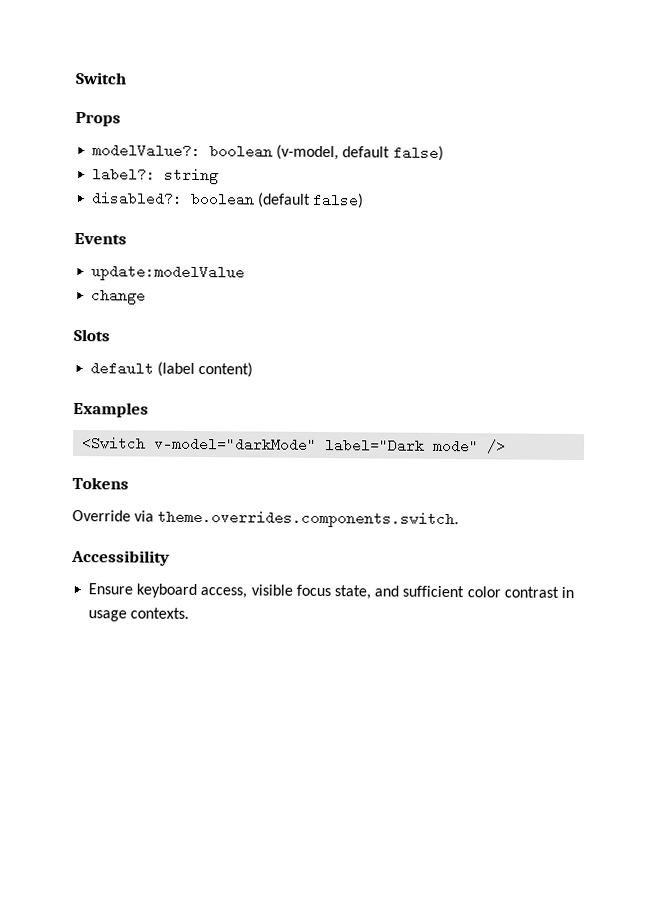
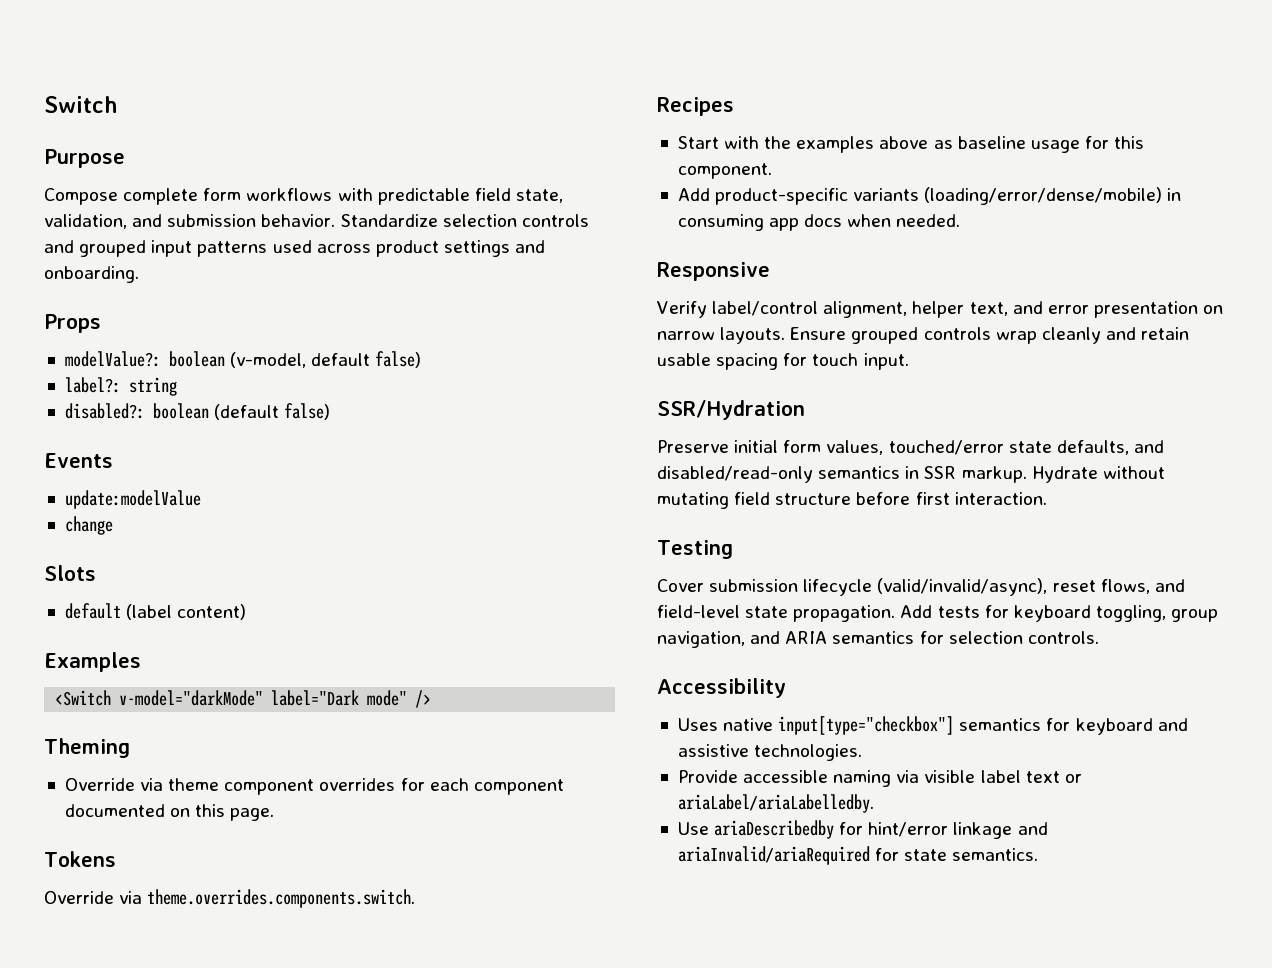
(127, 78) none -> [44,149,125,168] [44,188,563,205] [44,214,589,229] [44,240,546,257] [44,266,139,283] // Purpose // Compose complete form workflows with predictable field state, validation, and submission behavior. Standardize selection controls and grouped input patterns used across product settings and onboarding.
[72,476,129,490] [72,509,460,529] [71,549,170,566] [88,583,574,600] [88,607,190,622] Tokens // Override via theme.overrides.components.switch. // Accessibility // Ensure keyboard access, visible focus state, and sufficient color contrast in usage contexts. -> [44,738,130,758] [64,778,564,795] [64,804,275,821] [44,851,116,867] [44,889,416,908] [657,97,734,116] [677,136,1145,153] [677,163,772,179] [677,187,1182,205] [677,214,961,231] [657,262,770,281] [657,301,1224,318] [657,327,1190,344] [657,353,909,370] [657,400,805,420] [657,440,1164,455] [657,466,1165,483] [657,492,1047,509] [657,540,733,559] [657,578,1185,596] [657,605,1219,622] [657,631,1099,648] [657,678,786,698] [677,716,1188,735] [677,744,863,761] [677,770,1082,787] [677,794,874,813] [677,820,1048,839] [677,846,1039,865] Theming // Override via theme component overrides for each component documented on this page. // Tokens // Override via theme.overrides.components.switch. // Recipes // Start with the examples above as baseline usage for this component. // Add product-specific variants (loading/error/dense/mobile) in consuming app docs when needed. // Responsive // Verify label/control alignment, helper text, and error presentation on narrow layouts. Ensure grouped controls wrap cleanly and retain usable spacing for touch input. // SSR/Hydration // Preserve initial form values, touched/error state defaults, and disabled/read-only semantics in SSR markup. Hydrate without mutating field structure before first interaction. // Testing // Cover submission lifecycle (valid/invalid/async), reset flows, and field-level state propagation. Add tests for keyboard toggling, group navigation, and ARIA semantics for selection controls. // Accessibility // Uses native input[type="checkbox"] semantics for keyboard and assistive technologies. // Provide accessible naming via visible label text or ariaLabel/ariaLabelledby. // Use ariaDescribedby for hint/error linkage and ariaInvalid/ariaRequired for state semantics.

